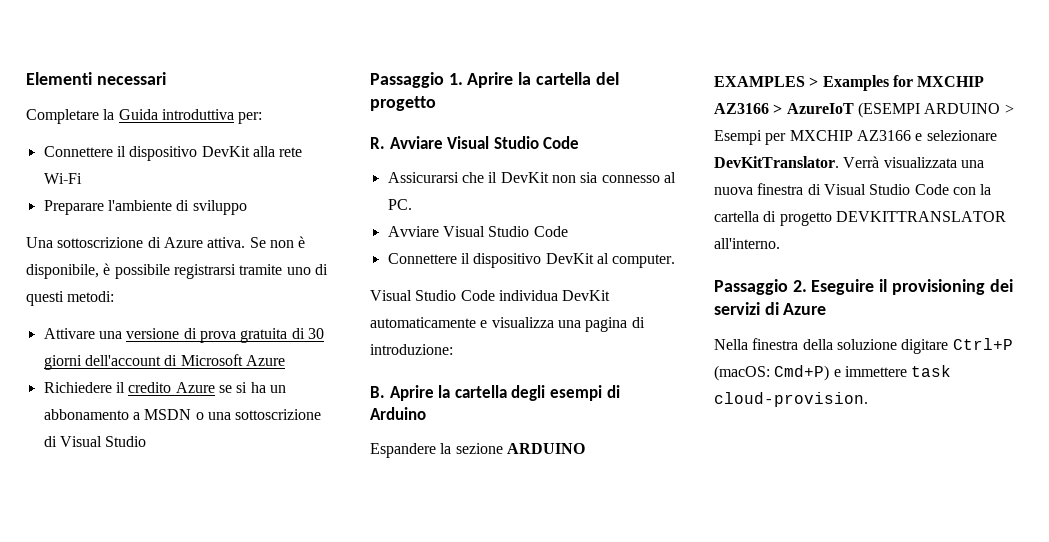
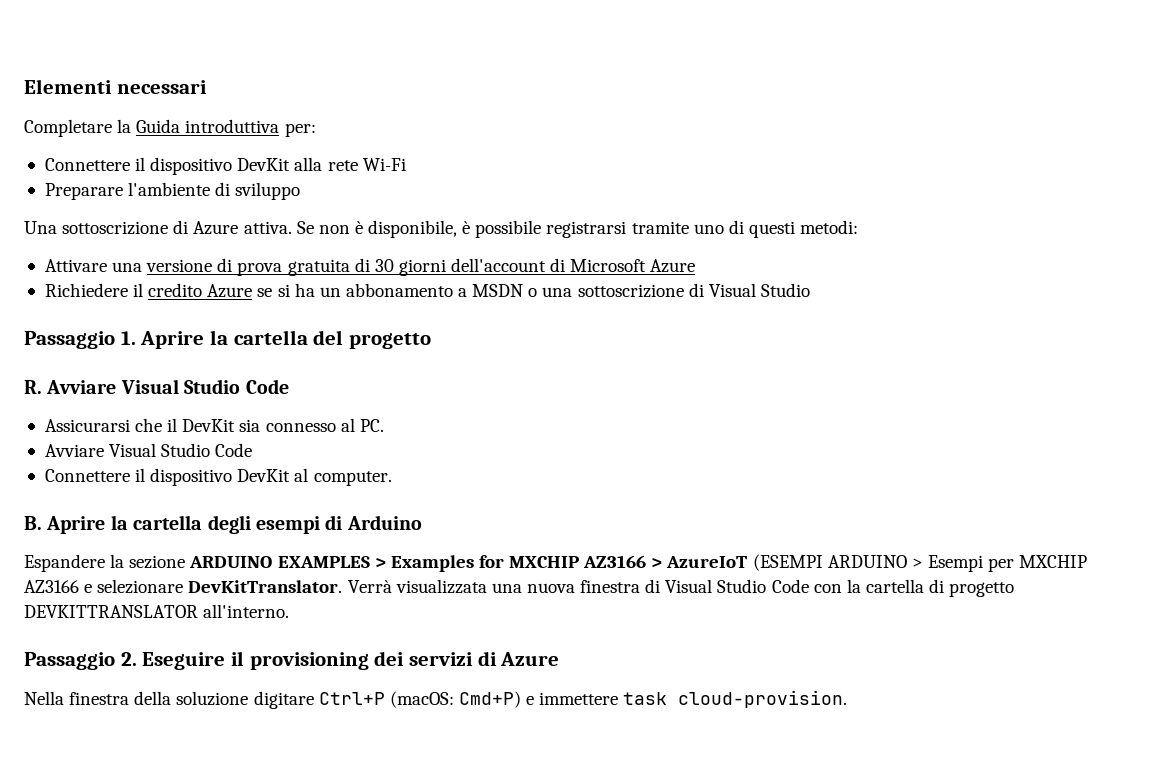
[551,175,576,183] non -> (236, 425) none
[370,290,611,301] [370,317,645,332] [370,344,453,355] // Visual Studio Code individua DevKit automaticamente e visualizza una pagina di introduzione: -> (392, 478) none

